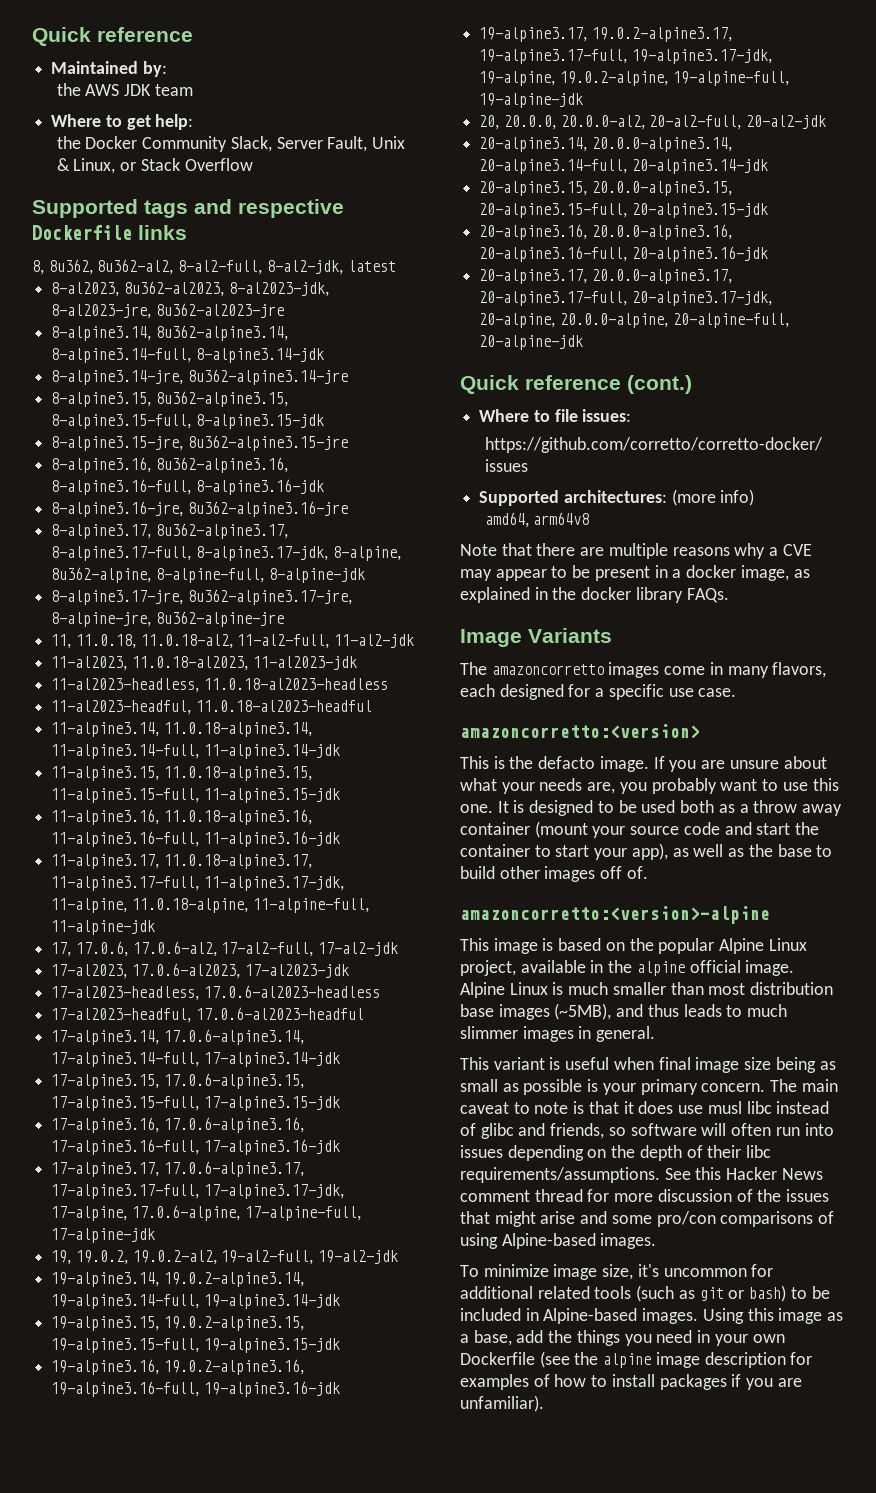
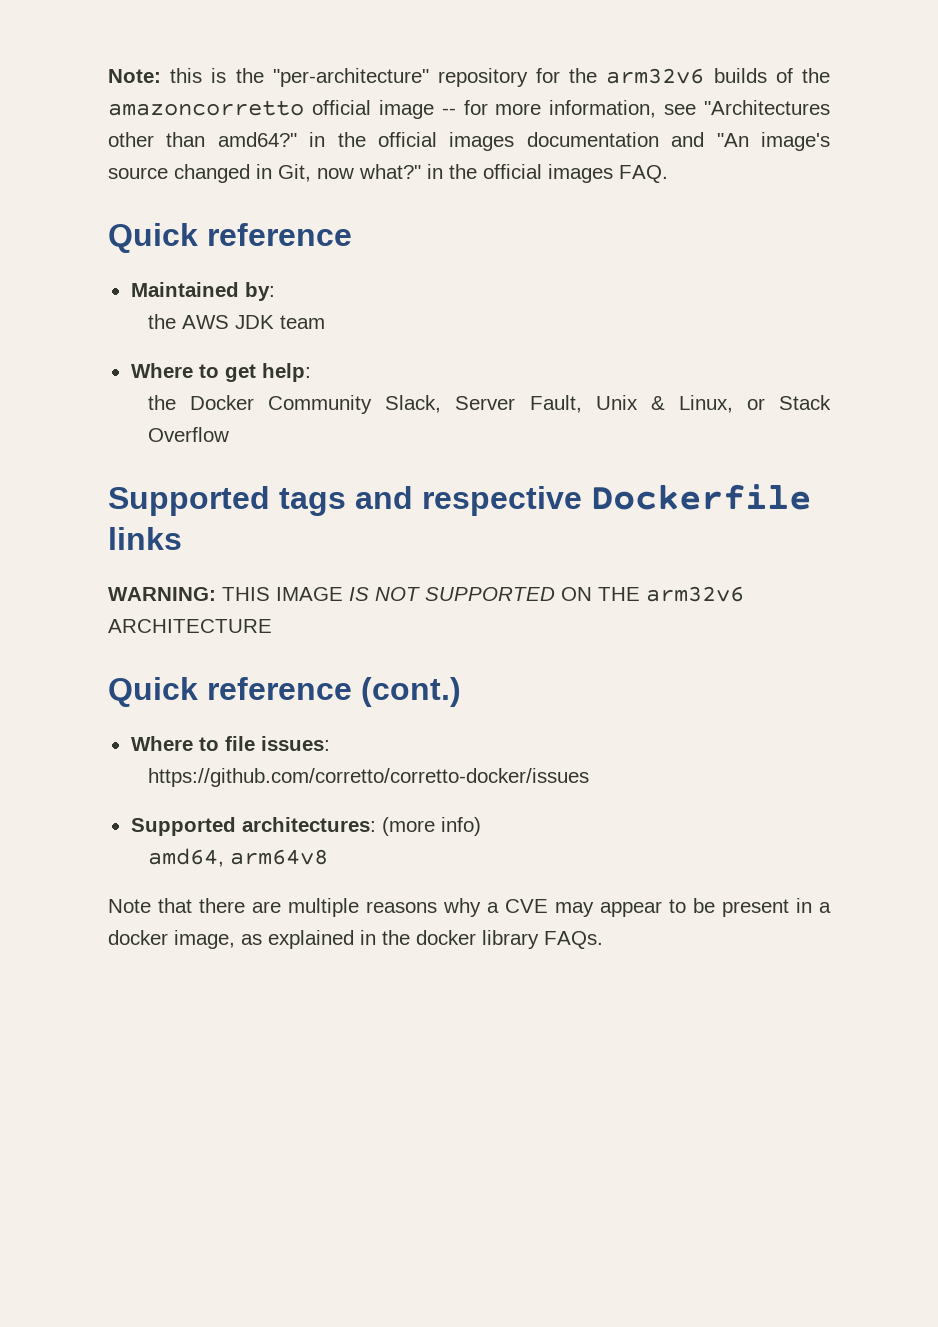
(32, 36) none -> [108,68,830,87] [108,100,830,119] [108,132,830,151] [108,164,668,183] Note: this is the "per-architecture" repository for the arm32v6 builds of the amazoncorretto official image -- for more information, see "Architectures other than amd64?" in the official images documentation and "An image's source changed in Git, now what?" in the official images FAQ. //
[32,259,396,275] [51,281,329,297] [51,303,284,319] [51,325,288,341] [51,348,324,363] [51,369,348,385] [51,391,288,407] [51,414,324,429] [51,435,348,451] [51,457,288,473] [51,479,324,495] [51,501,348,517] [51,523,288,539] [51,546,401,561] [51,567,365,583] [51,589,352,605] [51,611,284,627] [51,634,415,649] [51,656,357,671] [51,678,388,693] [51,700,372,715] [51,722,312,737] [51,744,340,759] [51,766,312,781] [51,788,340,803] [51,809,312,825] [51,831,340,847] [51,854,312,869] [51,876,344,891] [51,898,369,913] [51,920,156,935] [51,941,399,957] [51,963,349,979] [51,985,380,1001] [51,1007,364,1023] [51,1029,304,1045] [51,1052,340,1067] [51,1073,304,1089] [51,1096,340,1111] [51,1117,304,1133] [51,1139,340,1155] [51,1161,304,1177] [51,1184,344,1199] [51,1205,361,1221] [51,1228,156,1243] [51,1250,399,1265] [51,1272,304,1287] [51,1294,340,1309] [51,1316,304,1331] [51,1338,340,1353] [51,1359,304,1375] [51,1381,340,1397] [479,27,732,42] [479,49,772,64] [479,71,789,86] [479,93,584,108] [479,115,827,130] [479,137,732,152] [479,159,768,174] [479,181,732,196] [479,203,768,218] [479,224,732,240] [479,246,768,262] [479,269,732,284] [479,291,772,306] [479,313,789,328] [479,335,584,350] 8, 8u362, 8u362-al2, 8-al2-full, 8-al2-jdk, latest // 8-al2023, 8u362-al2023, 8-al2023-jdk, 8-al2023-jre, 8u362-al2023-jre // 8-alpine3.14, 8u362-alpine3.14, 8-alpine3.14-full, 8-alpine3.14-jdk // 8-alpine3.14-jre, 8u362-alpine3.14-jre // 8-alpine3.15, 8u362-alpine3.15, 8-alpine3.15-full, 8-alpine3.15-jdk // 8-alpine3.15-jre, 8u362-alpine3.15-jre // 8-alpine3.16, 8u362-alpine3.16, 8-alpine3.16-full, 8-alpine3.16-jdk // 8-alpine3.16-jre, 8u362-alpine3.16-jre // 8-alpine3.17, 8u362-alpine3.17, 8-alpine3.17-full, 8-alpine3.17-jdk, 8-alpine, 8u362-alpine, 8-alpine-full, 8-alpine-jdk // 8-alpine3.17-jre, 8u362-alpine3.17-jre, 8-alpine-jre, 8u362-alpine-jre // 11, 11.0.18, 11.0.18-al2, 11-al2-full, 11-al2-jdk // 11-al2023, 11.0.18-al2023, 11-al2023-jdk // 11-al2023-headless, 11.0.18-al2023-headless // 11-al2023-headful, 11.0.18-al2023-headful // 11-alpine3.14, 11.0.18-alpine3.14, 11-alpine3.14-full, 11-alpine3.14-jdk // 11-alpine3.15, 11.0.18-alpine3.15, 11-alpine3.15-full, 11-alpine3.15-jdk // 11-alpine3.16, 11.0.18-alpine3.16, 11-alpine3.16-full, 11-alpine3.16-jdk // 11-alpine3.17, 11.0.18-alpine3.17, 11-alpine3.17-full, 11-alpine3.17-jdk, 11-alpine, 11.0.18-alpine, 11-alpine-full, 11-alpine-jdk // 17, 17.0.6, 17.0.6-al2, 17-al2-full, 17-al2-jdk // 17-al2023, 17.0.6-al2023, 17-al2023-jdk // 17-al2023-headless, 17.0.6-al2023-headless // 17-al2023-headful, 17.0.6-al2023-headful // 17-alpine3.14, 17.0.6-alpine3.14, 17-alpine3.14-full, 17-alpine3.14-jdk // 17-alpine3.15, 17.0.6-alpine3.15, 17-alpine3.15-full, 17-alpine3.15-jdk // 17-alpine3.16, 17.0.6-alpine3.16, 17-alpine3.16-full, 17-alpine3.16-jdk // 17-alpine3.17, 17.0.6-alpine3.17, 17-alpine3.17-full, 17-alpine3.17-jdk, 17-alpine, 17.0.6-alpine, 17-alpine-full, 17-alpine-jdk // 19, 19.0.2, 19.0.2-al2, 19-al2-full, 19-al2-jdk // 19-alpine3.14, 19.0.2-alpine3.14, 19-alpine3.14-full, 19-alpine3.14-jdk // 19-alpine3.15, 19.0.2-alpine3.15, 19-alpine3.15-full, 19-alpine3.15-jdk // 19-alpine3.16, 19.0.2-alpine3.16, 19-alpine3.16-full, 19-alpine3.16-jdk // 19-alpine3.17, 19.0.2-alpine3.17, 19-alpine3.17-full, 19-alpine3.17-jdk, 19-alpine, 19.0.2-alpine, 19-alpine-full, 19-alpine-jdk // 20, 20.0.0, 20.0.0-al2, 20-al2-full, 20-al2-jdk // 20-alpine3.14, 20.0.0-alpine3.14, 20-alpine3.14-full, 20-alpine3.14-jdk // 20-alpine3.15, 20.0.0-alpine3.15, 20-alpine3.15-full, 20-alpine3.15-jdk // 20-alpine3.16, 20.0.0-alpine3.16, 20-alpine3.16-full, 20-alpine3.16-jdk // 20-alpine3.17, 20.0.0-alpine3.17, 20-alpine3.17-full, 20-alpine3.17-jdk, 20-alpine, 20.0.0-alpine, 20-alpine-full, 20-alpine-jdk -> [108,586,744,602] [108,619,272,633] WARNING: THIS IMAGE IS NOT SUPPORTED ON THE arm32v6 ARCHITECTURE
[460,628,612,647] [460,662,827,678] [460,684,737,700] [460,724,700,739] [460,756,827,772] [460,778,839,794] [460,800,842,816] [460,821,820,838] [460,843,833,860] [460,866,648,882] [460,906,770,924] [460,938,807,954] [460,960,795,976] [460,982,834,998] [460,1003,788,1020] [460,1026,656,1042] [460,1057,836,1073] [460,1079,838,1095] [460,1101,830,1114] [460,1123,834,1139] [460,1145,772,1161] [460,1167,823,1183] [460,1189,830,1202] [460,1211,835,1227] [460,1233,657,1249] [460,1264,774,1280] [460,1285,830,1302] [460,1308,844,1324] [460,1330,785,1346] [460,1351,813,1368] [460,1374,802,1390] [460,1395,544,1412] // Image Variants // The amazoncorretto images come in many flavors, each designed for a specific use case. // amazoncorretto:<version> // This is the defacto image. If you are unsure about what your needs are, you probably want to use this one. It is designed to be used both as a throw away container (mount your source code and start the container to start your app), as well as the base to build other images off of. // amazoncorretto:<version>-alpine // This image is based on the popular Alpine Linux project, available in the alpine official image. Alpine Linux is much smaller than most distribution base images (~5MB), and thus leads to much slimmer images in general. // This variant is useful when final image size being as small as possible is your primary concern. The main caveat to note is that it does use musl libc instead of glibc and friends, so software will often run into issues depending on the depth of their libc requirements/assumptions. See this Hacker News comment thread for more discussion of the issues that might arise and some pro/con comparisons of using Alpine-based images. // To minimize image size, it's uncommon for additional related tools (such as git or bash) to be included in Alpine-based images. Using this image as a base, add the things you need in your own Dockerfile (see the alpine image description for examples of how to install packages if you are unfamiliar). -> (603, 940) none

